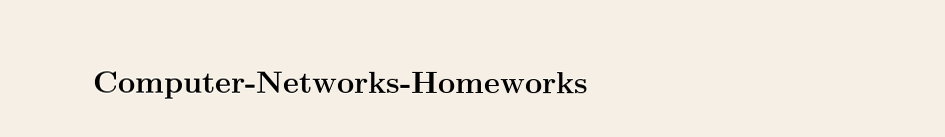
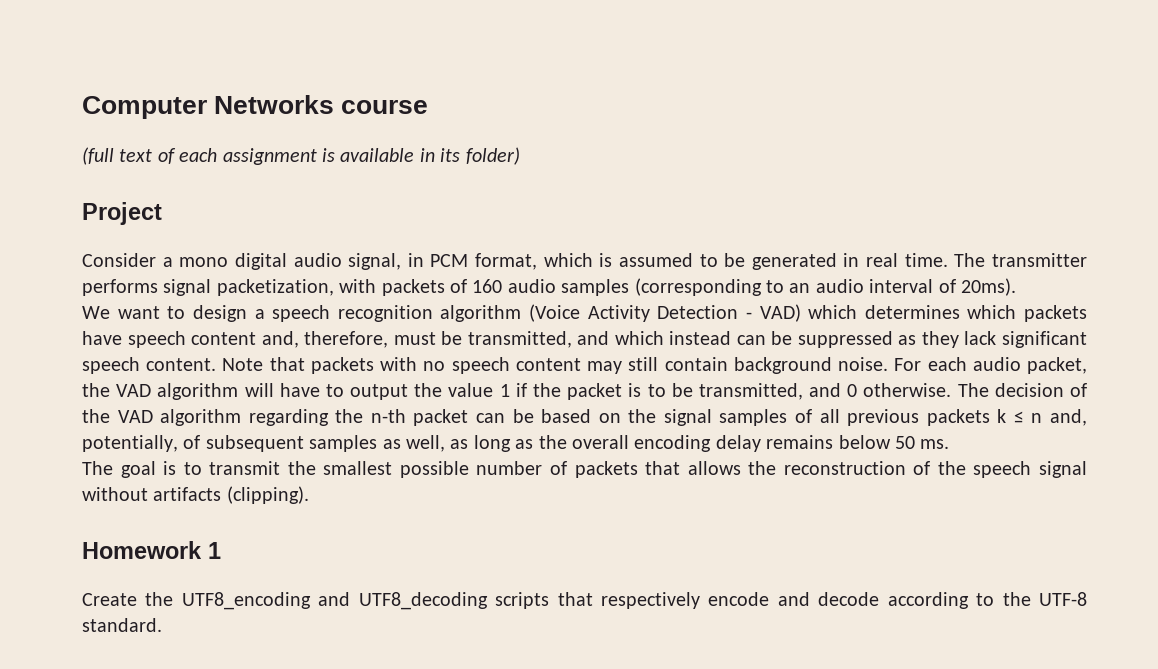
[92,71,588,100] Computer-Networks-Homeworks -> [82,95,429,119] [82,147,520,165] [82,202,162,225] [82,253,1088,270] [82,278,1016,296] [82,304,1087,322] [82,331,1087,348] [82,357,1087,374] [82,383,1087,400] [82,409,1087,426] [82,435,950,452] [82,461,1087,478] [82,486,309,504] [82,541,221,559] [82,592,1087,610] [82,618,162,632] Computer Networks course // (full text of each assignment is available in its folder) // Project // Consider a mono digital audio signal, in PCM format, which is assumed to be generated in real time. The transmitter performs signal packetization, with packets of 160 audio samples (corresponding to an audio interval of 20ms). // We want to design a speech recognition algorithm (Voice Activity Detection - VAD) which determines which packets have speech content and, therefore, must be transmitted, and which instead can be suppressed as they lack significant speech content. Note that packets with no speech content may still contain background noise. For each audio packet, the VAD algorithm will have to output the value 1 if the packet is to be transmitted, and 0 otherwise. The decision of the VAD algorithm regarding the n-th packet can be based on the signal samples of all previous packets k ≤ n and, potentially, of subsequent samples as well, as long as the overall encoding delay remains below 50 ms. // The goal is to transmit the smallest possible number of packets that allows the reconstruction of the speech signal without artifacts (clipping). // Homework 1 // Create the UTF8_encoding and UTF8_decoding scripts that respectively encode and decode according to the UTF-8 standard.

